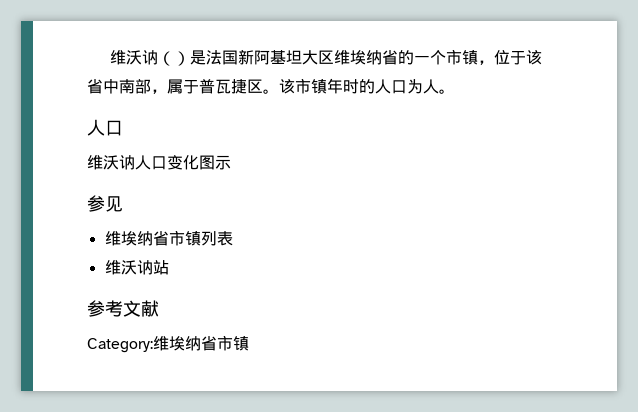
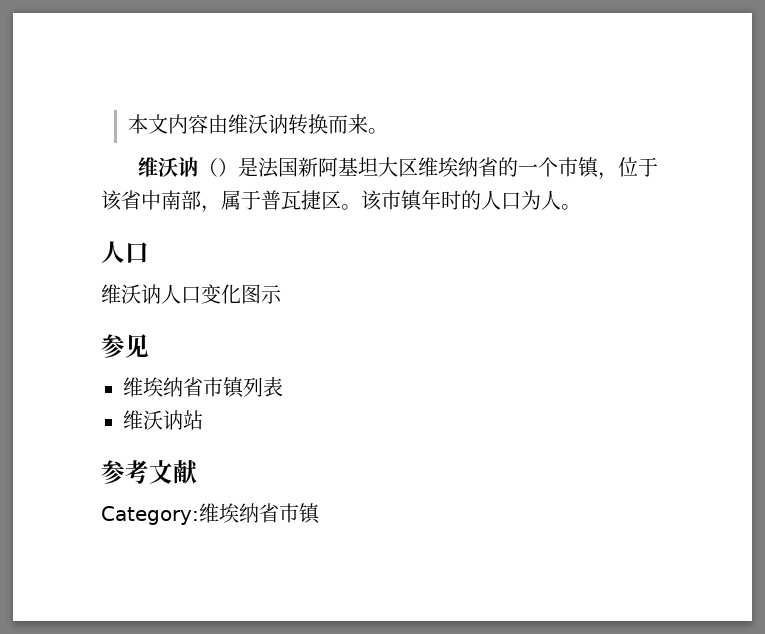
(109, 57) none -> [128,114,389,135] 本文内容由维沃讷转换而来。 //

